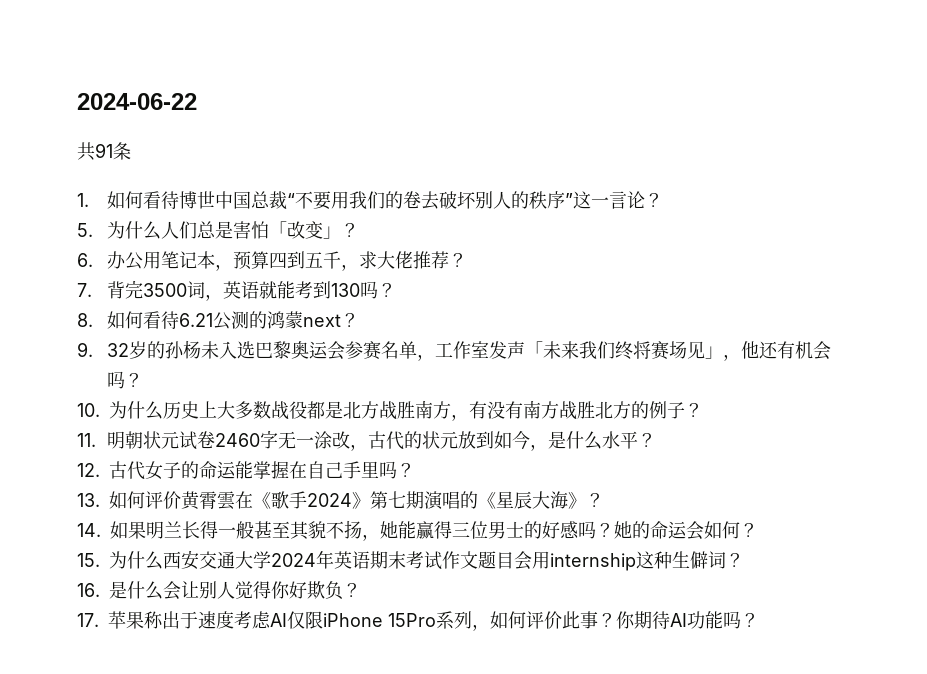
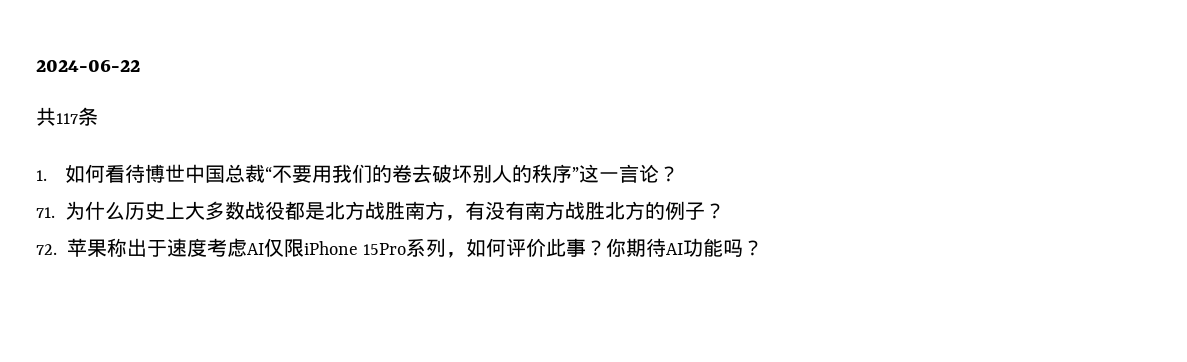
[95,143,113,158] 91 -> [56,113,78,124] 117
[77,221,360,240] [77,251,468,271] [77,280,397,301] [77,311,360,330] [77,340,832,361] [107,371,144,389] [77,403,100,417] 5.为什么人们总是害怕「改变」？ // 6.办公用笔记本，预算四到五千，求大佬推荐？ // 7.背完3500词，英语就能考到130吗？ // 8.如何看待6.21公测的鸿蒙next？ // 9. 32岁的孙杨未入选巴黎奥运会参赛名单，工作室发声「未来我们终将赛场见」，他还有机会吗？ // 10. -> [36,207,55,218] 71.
[77,430,657,451] [77,461,415,480] [77,491,604,510] [77,520,758,541] [77,550,744,571] [77,581,361,600] [77,613,99,627] 11.明朝状元试卷2460字无一涂改，古代的状元放到如今，是什么水平？ // 12.古代女子的命运能掌握在自己手里吗？ // 13.如何评价黄霄雲在《歌手2024》第七期演唱的《星辰大海》？ // 14.如果明兰长得一般甚至其貌不扬，她能赢得三位男士的好感吗？她的命运会如何？ // 15.为什么西安交通大学2024年英语期末考试作文题目会用internship这种生僻词？ // 16.是什么会让别人觉得你好欺负？ // 17. -> [36,244,57,255] 72.

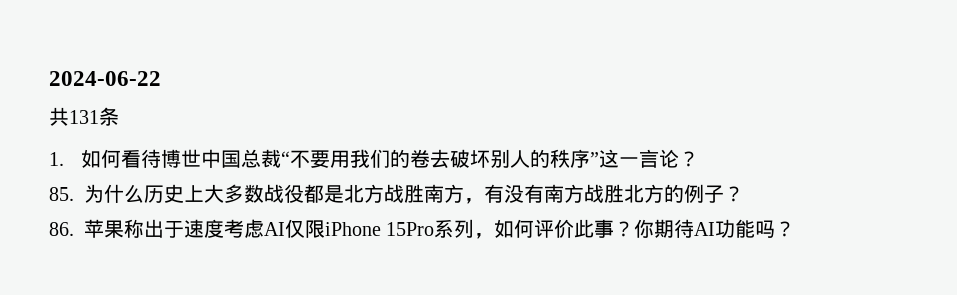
[56,113,78,124] 117 -> [69,110,99,124] 131
[36,207,55,218] 71. -> [49,187,74,201] 85.
[36,244,57,255] 72. -> [49,222,74,236] 86.

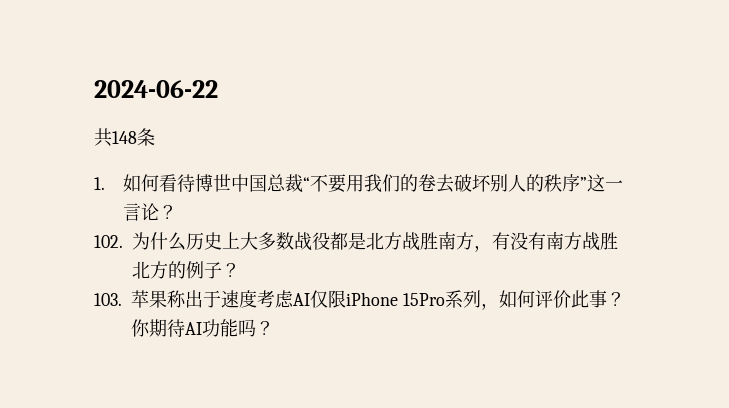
[69,110,99,124] 131 -> [112,131,137,144] 148
[49,187,74,201] 85. -> [94,235,123,248] 102.
[49,222,74,236] 86. -> [94,293,122,306] 103.

